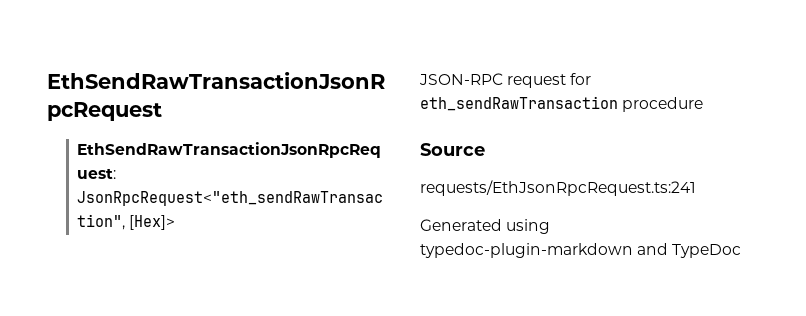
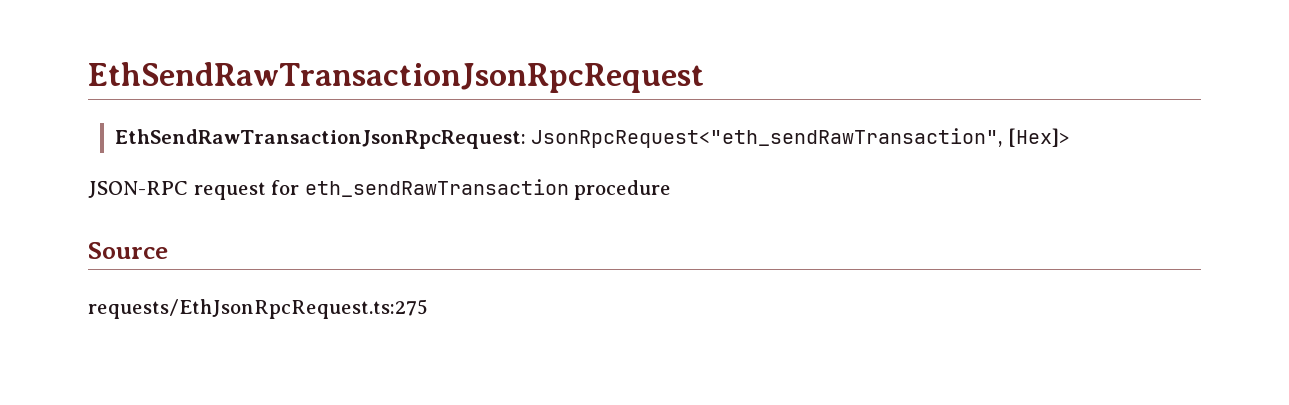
[420,180,696,196] [420,219,551,234] [420,243,742,258] requests/EthJsonRpcRequest.ts:241 // Generated using typedoc-plugin-markdown and TypeDoc -> [88,299,428,319] requests/EthJsonRpcRequest.ts:275

